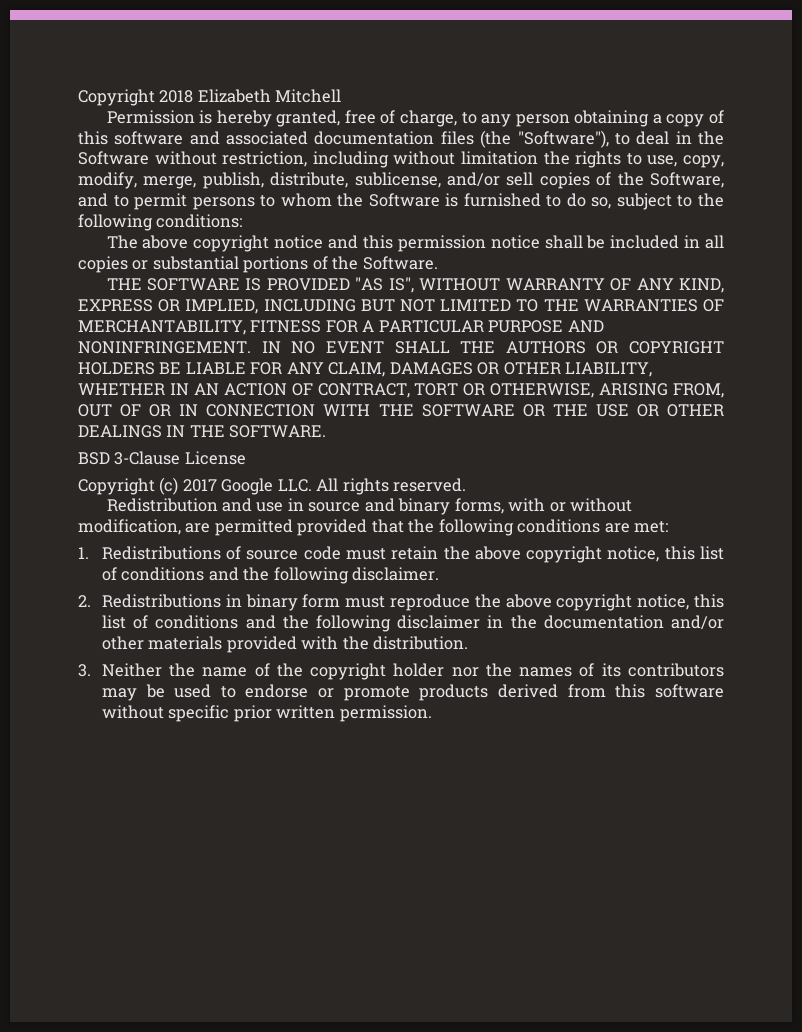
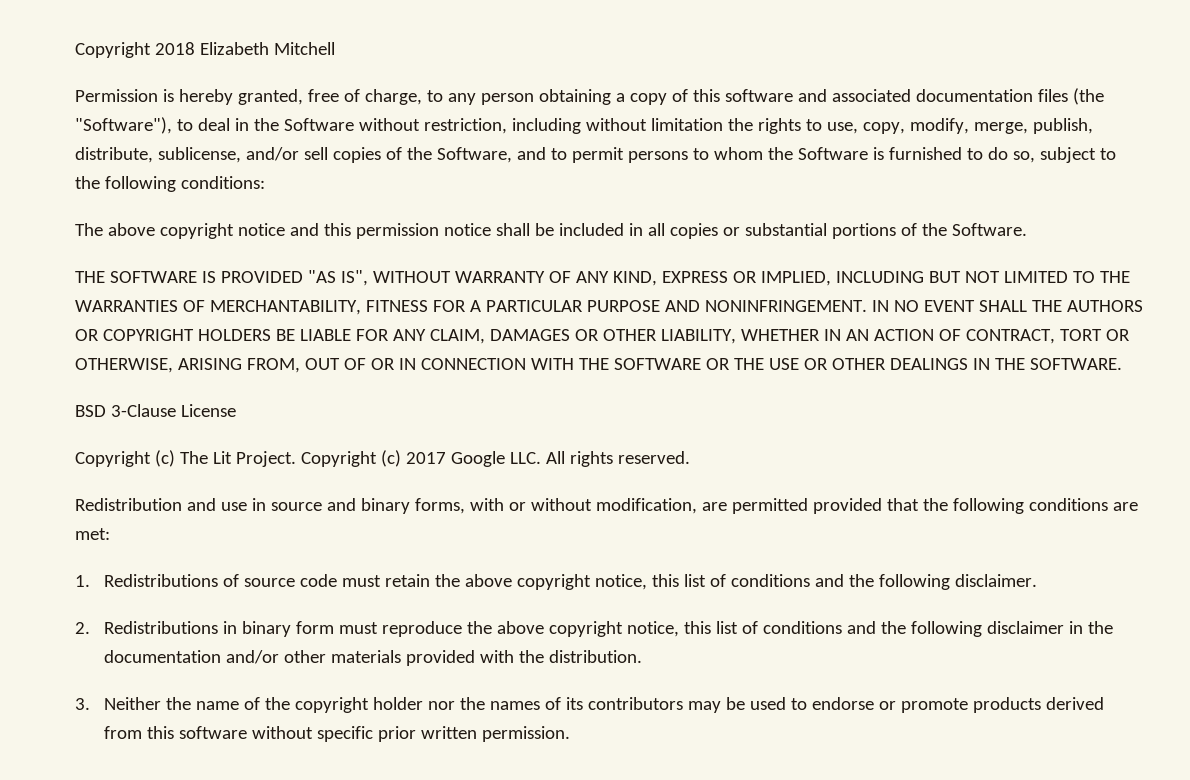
(179, 486) none -> [179,450,401,467] The Lit Project. Copyright (c)

